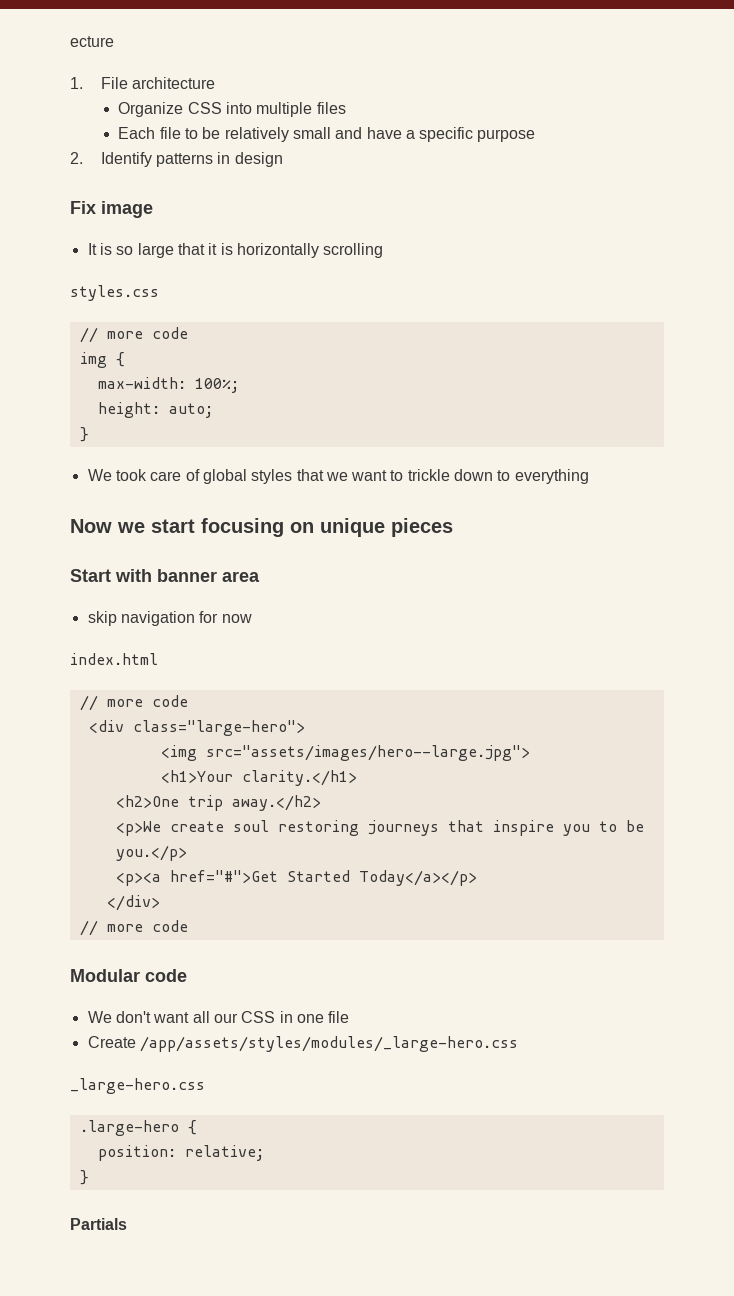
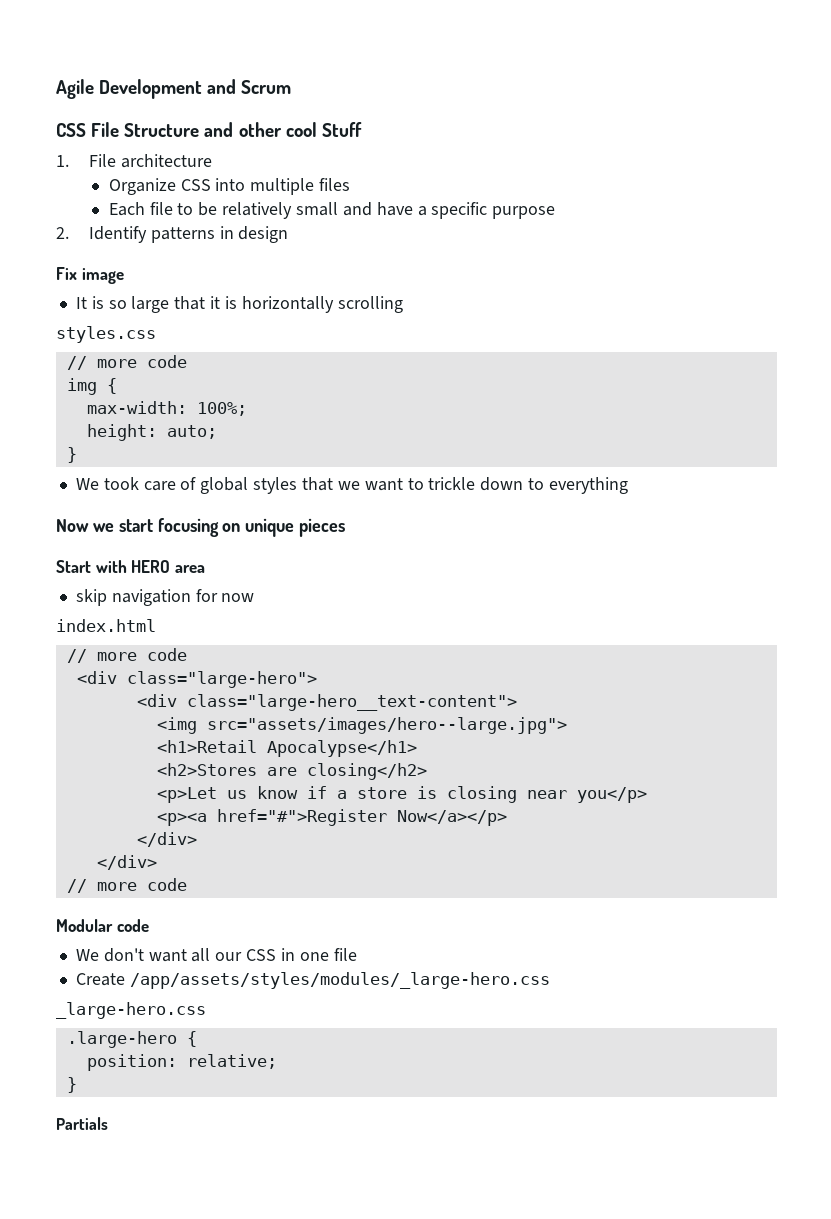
[70,36,114,47] ecture -> [56,79,292,99] [56,122,362,137] Agile Development and Scrum // CSS File Structure and other cool Stuff
[157,569,217,582] banner -> [131,560,171,573] HERO
(305, 728) none -> [136,694,517,711] // <div class="large-hero__text-content">
[160,770,357,786] [115,795,321,811] [115,820,644,836] [115,845,187,861] [115,870,477,886] <h1>Your clarity.</h1> // <h2>One trip away.</h2> // <p>We create soul restoring journeys that inspire you to be you.</p> // <p><a href="#">Get Started Today</a></p> -> [156,740,417,757] [156,763,427,780] [156,786,647,803] [156,809,507,826] [136,832,197,847] <h1>Retail Apocalypse</h1> // <h2>Stores are closing</h2> // <p>Let us know if a store is closing near you</p> // <p><a href="#">Register Now</a></p> // </div>

